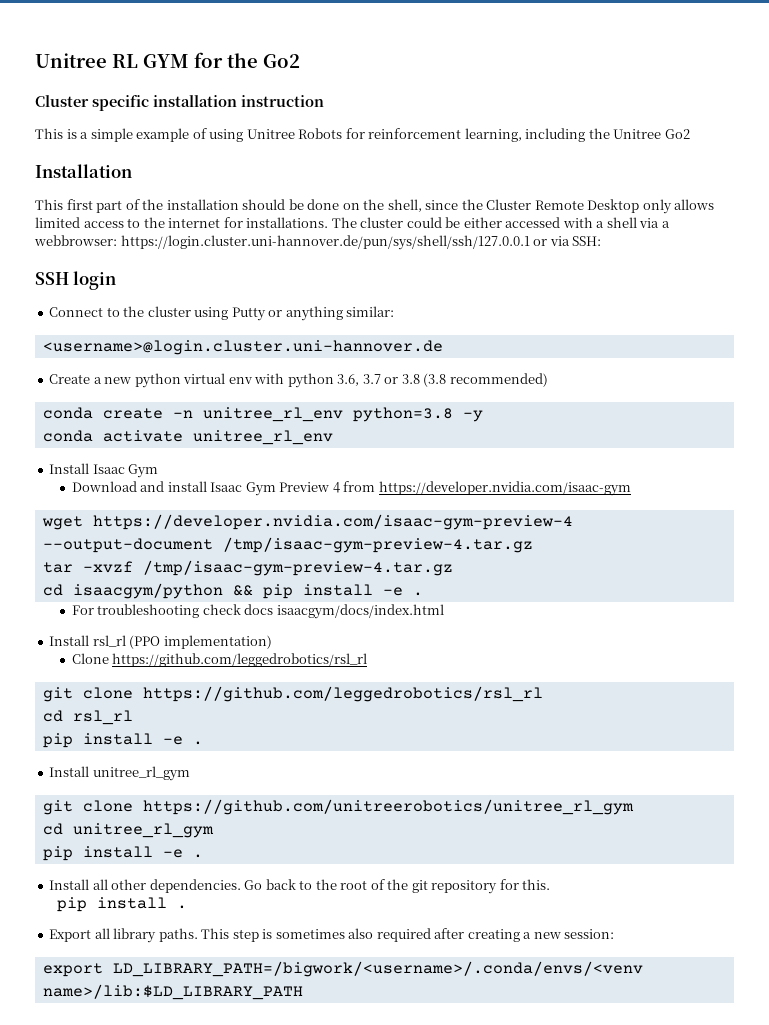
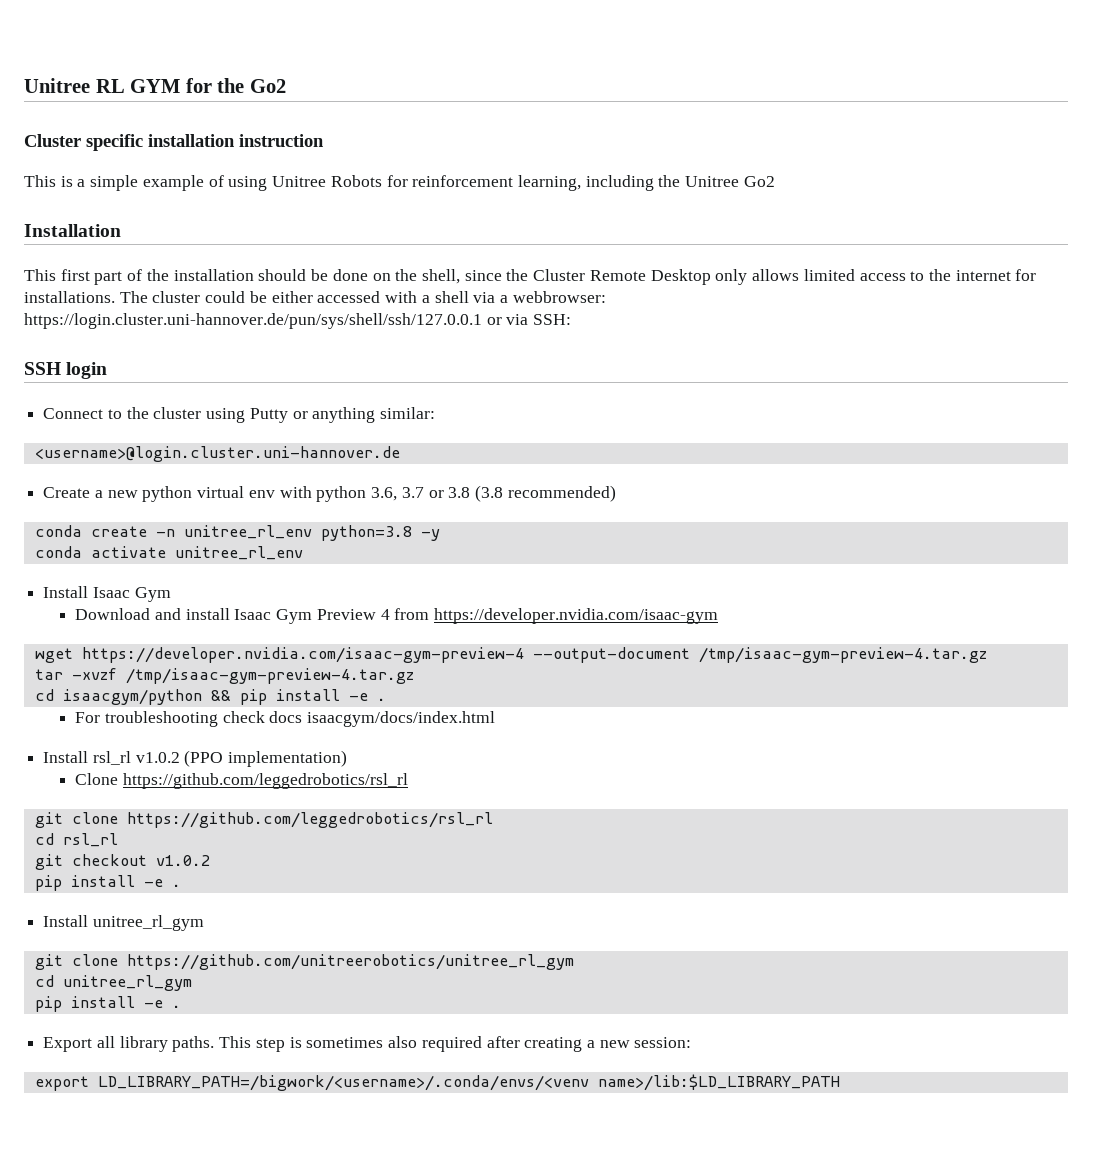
(126, 641) none -> [135,752,180,763] v1.0.2
(133, 717) none -> [34,854,210,870] // git checkout v1.0.2
[49,879,551,894] [57,897,188,912] // Install all other dependencies. Go back to the root of the git repository for this. // pip install . -> (181, 1006) none

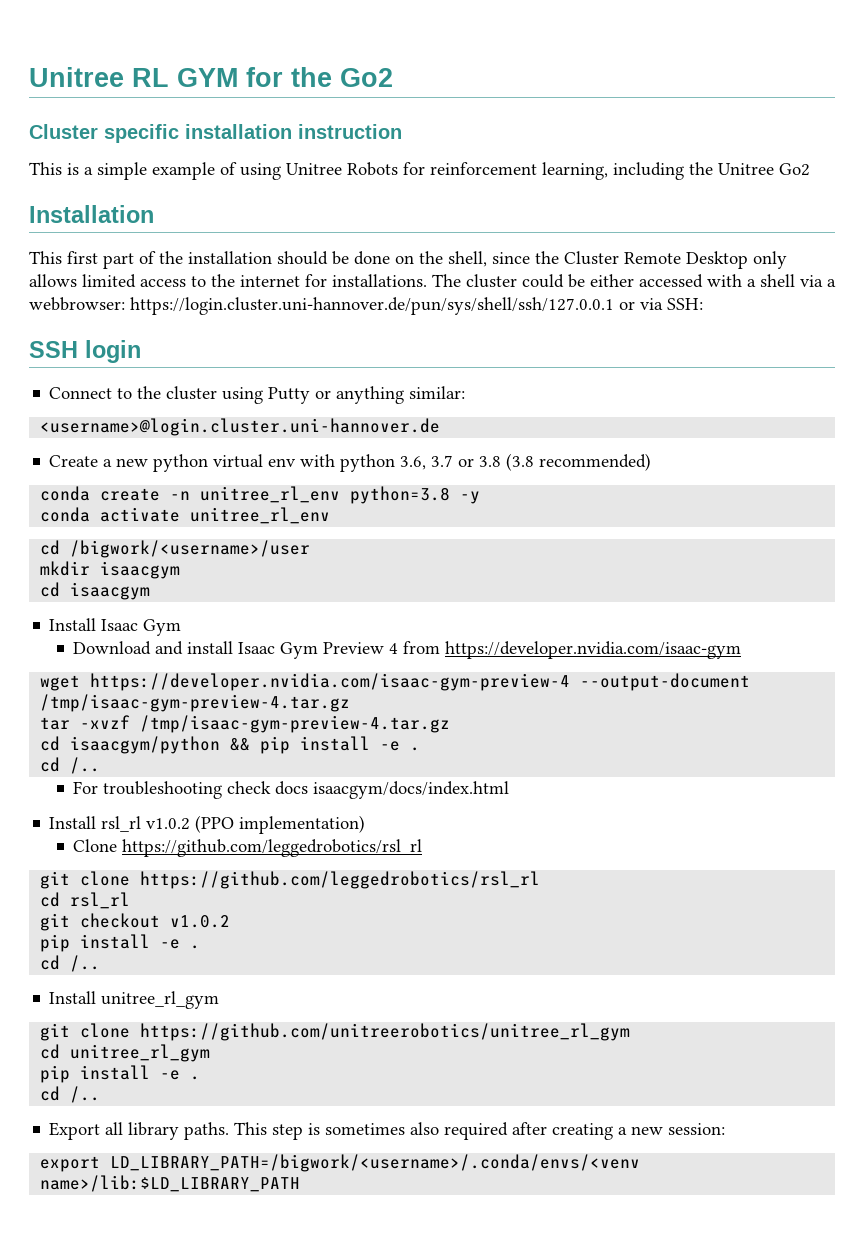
(303, 553) none -> [40,540,311,558] [40,561,181,579] [40,582,151,600] // cd /bigwork/<username>/user // mkdir isaacgym // cd isaacgym
(386, 699) none -> [40,757,101,774] // cd /..
(181, 885) none -> [40,955,101,972] // cd /..
(181, 1006) none -> [40,1086,101,1103] // cd /..

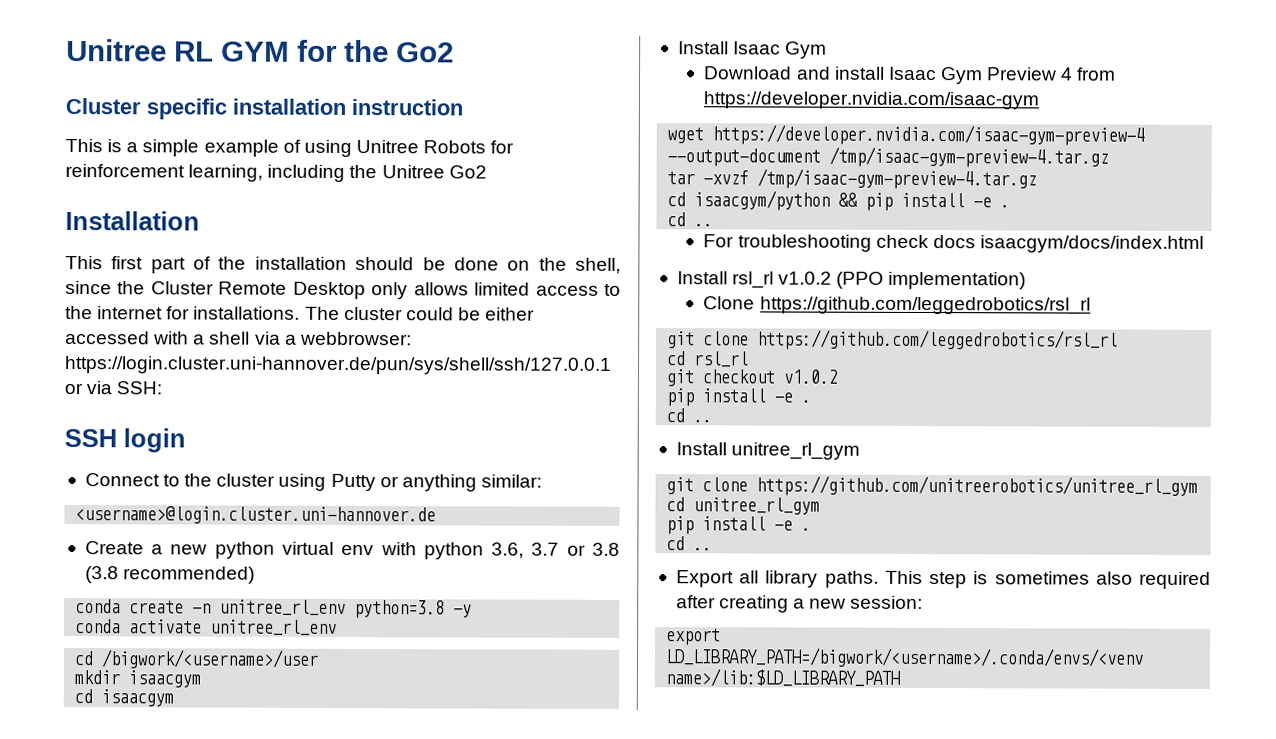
[70,757,101,774] /.. -> [694,223,714,227] ..
[70,955,101,972] /.. -> [693,419,713,423] ..
[70,1086,101,1103] /.. -> [693,547,713,551] ..

